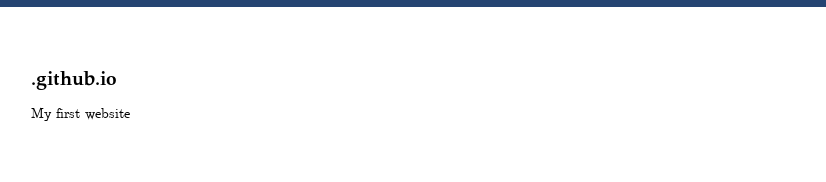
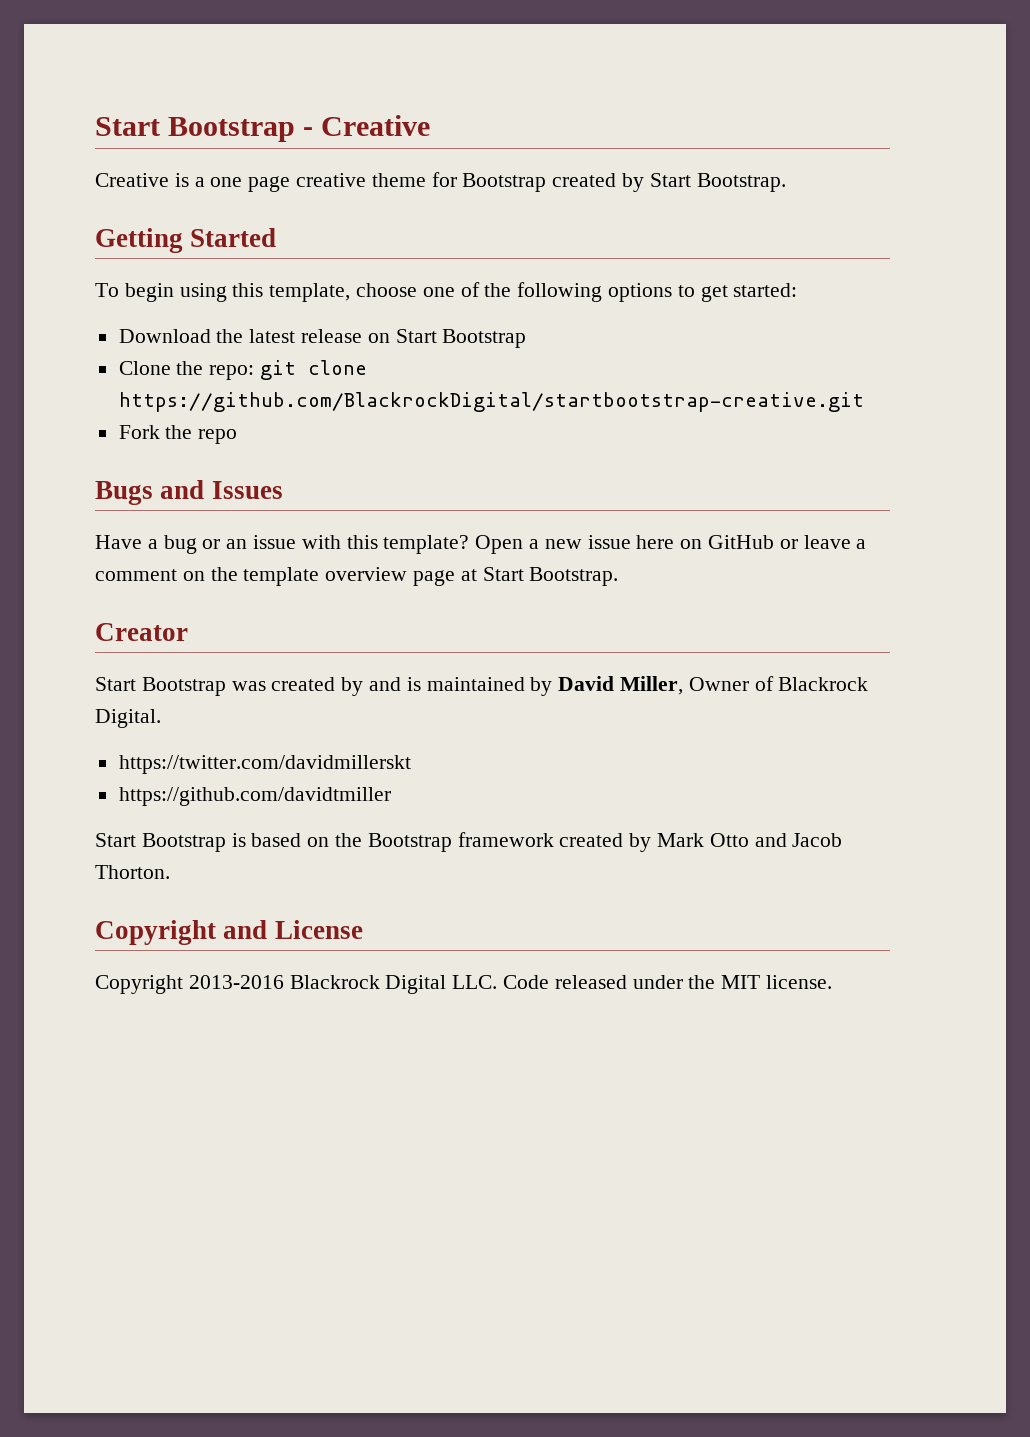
[31,71,117,90] [31,107,130,121] .github.io // My first website -> [95,115,431,142] [95,172,786,192] [95,228,277,253] [95,282,798,302] [118,329,527,348] [118,360,368,380] [118,392,864,412] [118,425,238,444] [95,480,283,505] [95,535,867,554] [95,567,619,586] [95,623,188,641] [95,676,869,696] [95,709,161,728] [118,755,411,774] [118,787,391,806] [95,832,843,852] [95,865,170,879] [95,920,363,945] [95,975,833,994] Start Bootstrap - Creative // Creative is a one page creative theme for Bootstrap created by Start Bootstrap. // Getting Started // To begin using this template, choose one of the following options to get started: // Download the latest release on Start Bootstrap // Clone the repo: git clone https://github.com/BlackrockDigital/startbootstrap-creative.git // Fork the repo // Bugs and Issues // Have a bug or an issue with this template? Open a new issue here on GitHub or leave a comment on the template overview page at Start Bootstrap. // Creator // Start Bootstrap was created by and is maintained by David Miller, Owner of Blackrock Digital. // https://twitter.com/davidmillerskt // https://github.com/davidtmiller // Start Bootstrap is based on the Bootstrap framework created by Mark Otto and Jacob Thorton. // Copyright and License // Copyright 2013-2016 Blackrock Digital LLC. Code released under the MIT license.

